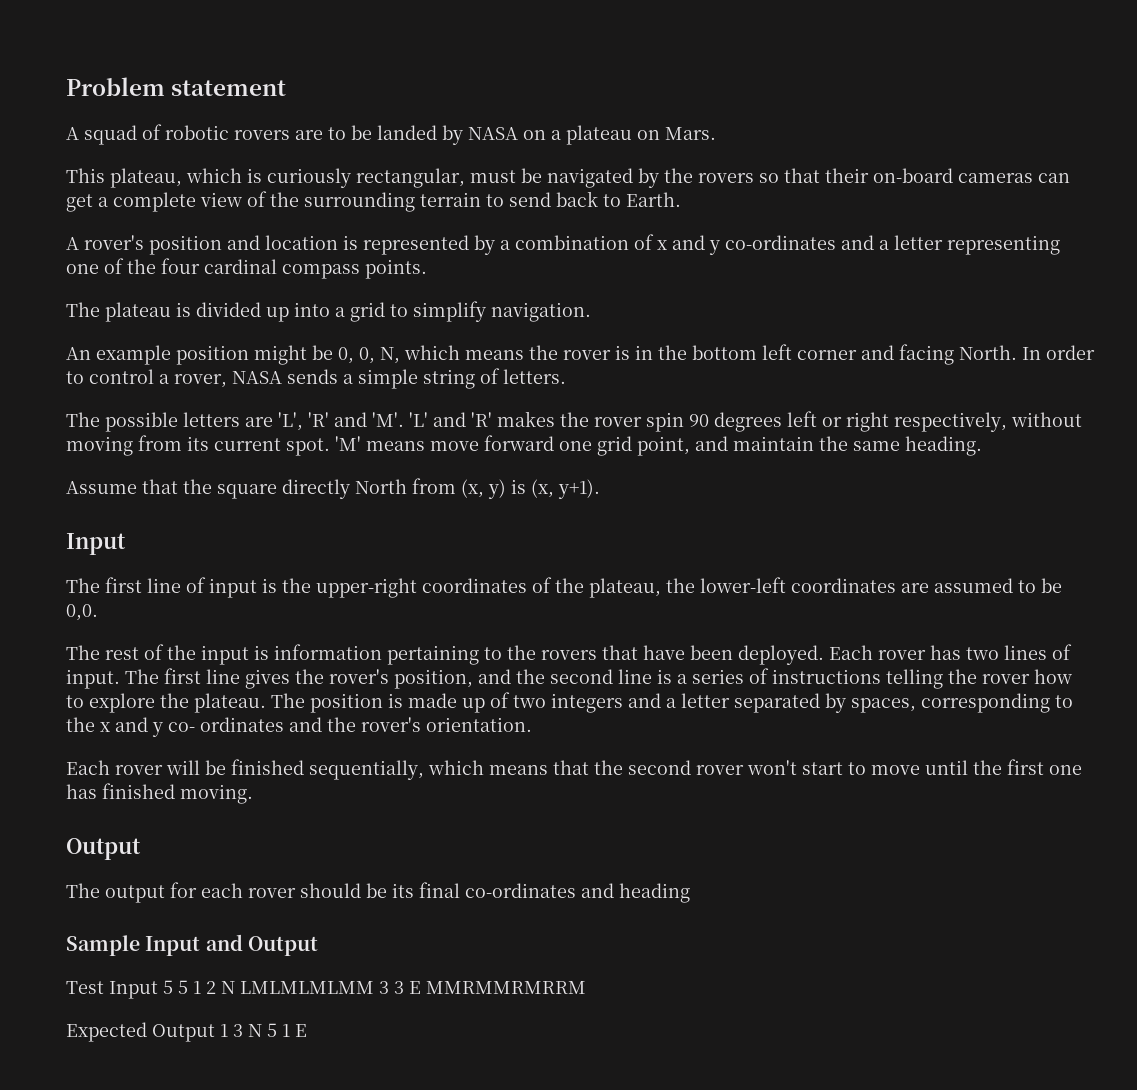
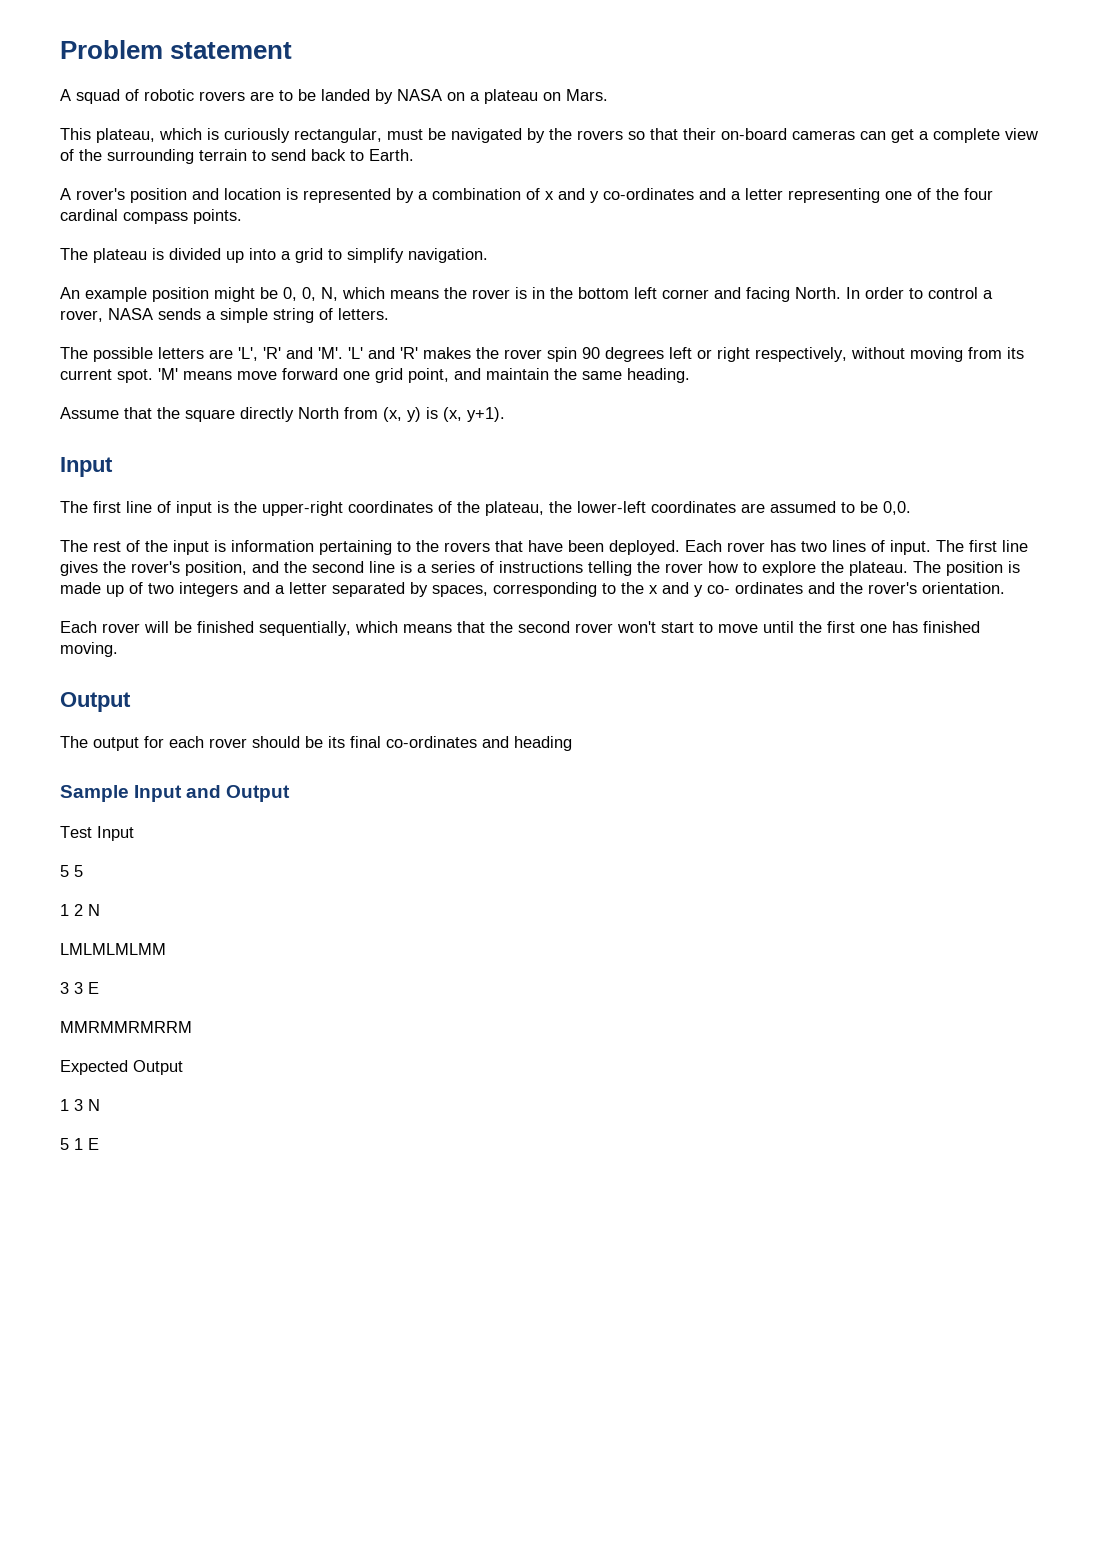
(158, 990) none -> (134, 833) //
(188, 987) none -> (83, 871) //
(235, 987) none -> (100, 910) //
(374, 987) none -> (166, 949) //
(421, 987) none -> (99, 988) //
(215, 1033) none -> (183, 1067) //
(262, 1030) none -> (100, 1105) //

